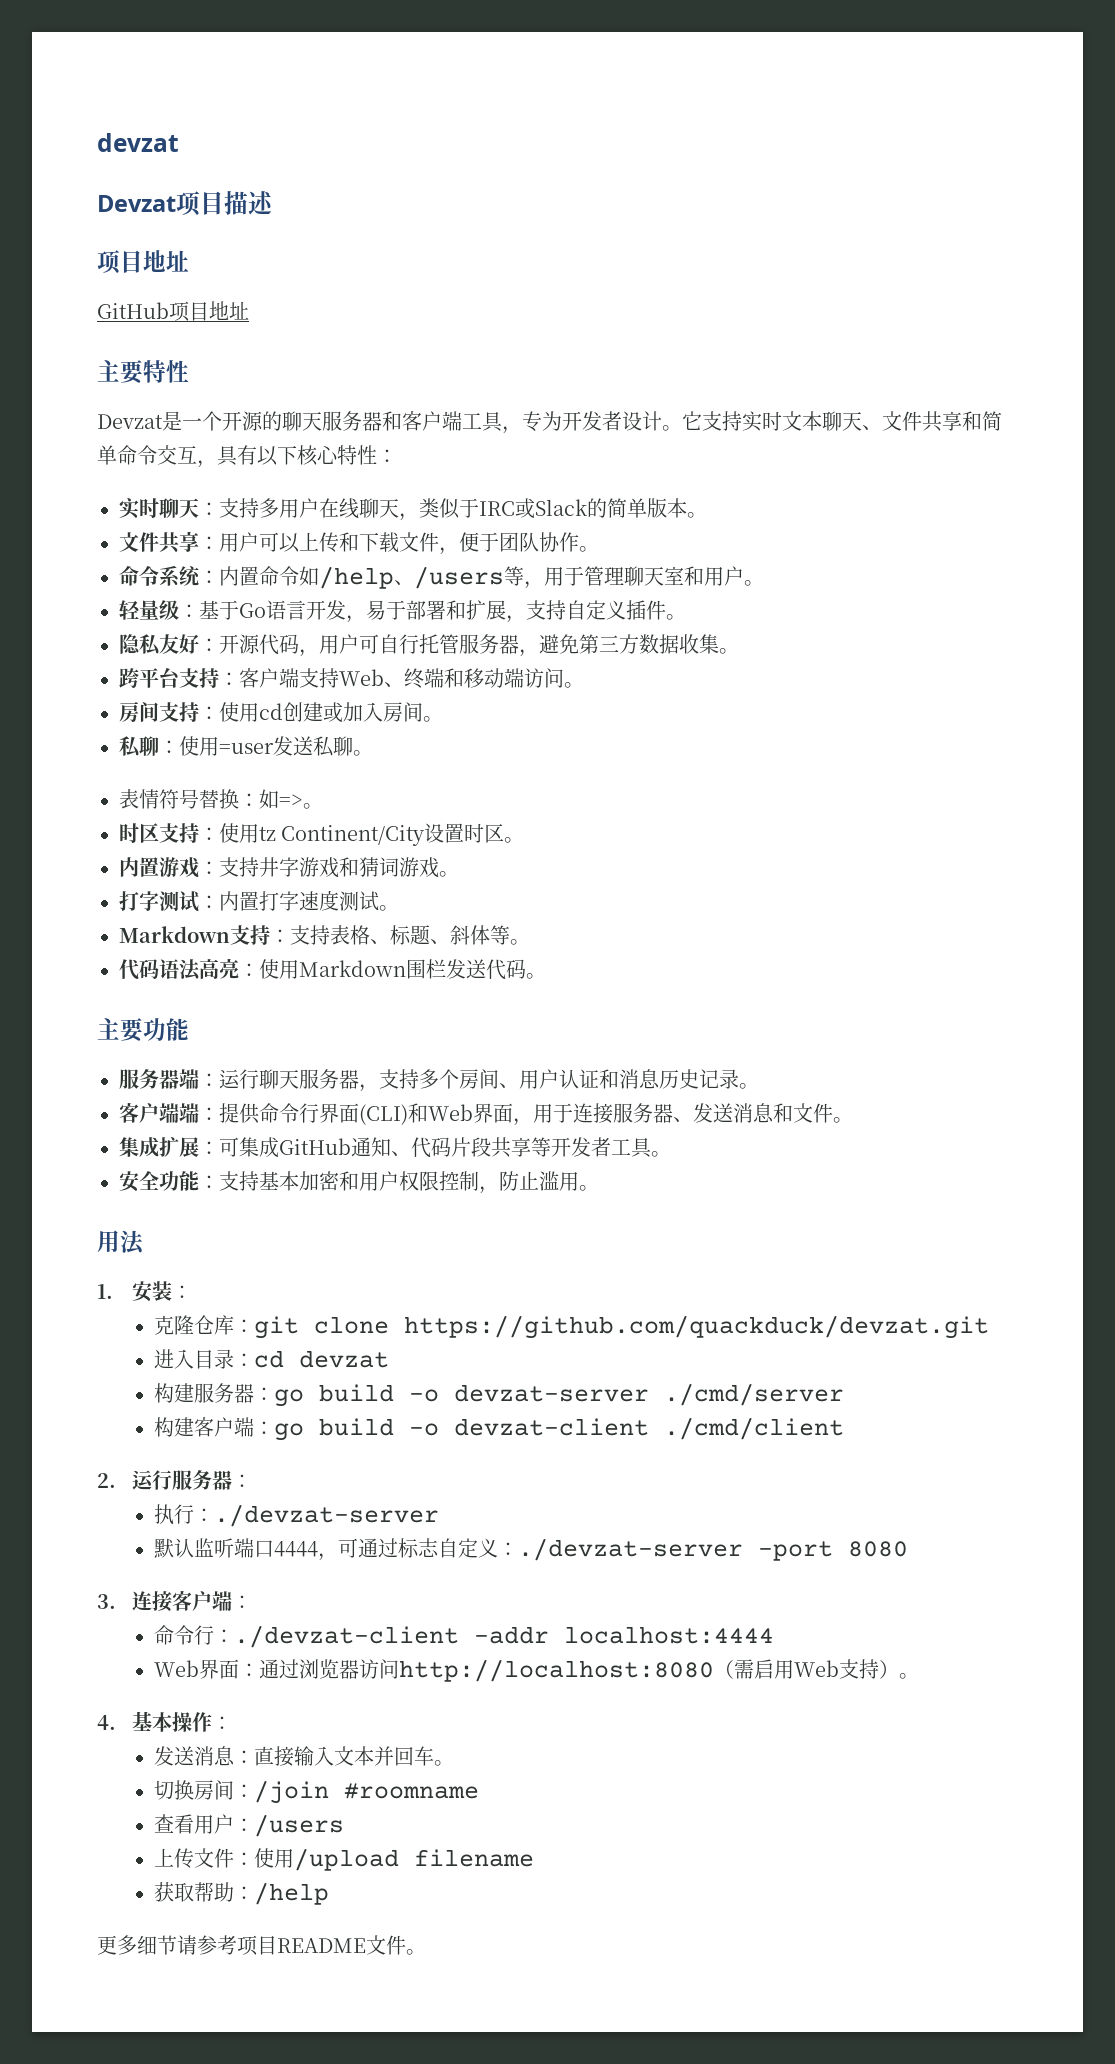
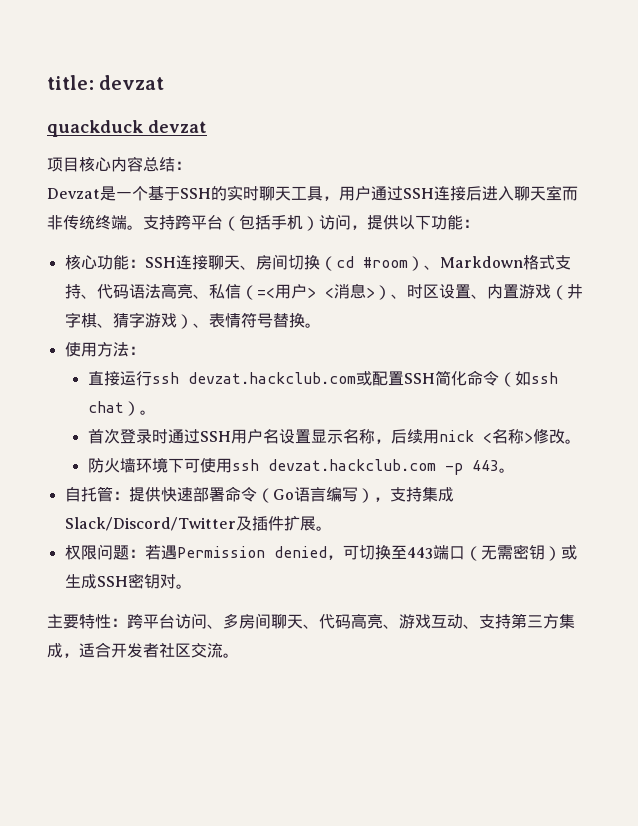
[97,133,179,152] [97,191,273,216] [97,250,189,274] [97,301,249,322] [97,360,189,384] [97,411,1002,434] [97,445,397,468] [119,498,707,521] [119,531,599,555] [119,565,764,589] [119,600,686,623] [119,634,739,657] [119,668,584,689] [119,701,443,723] [119,736,373,758] devzat // Devzat项目描述 // 项目地址 // GitHub项目地址 // 主要特性 // Devzat是一个开源的聊天服务器和客户端工具，专为开发者设计。它支持实时文本聊天、文件共享和简单命令交互，具有以下核心特性： // 实时聊天：支持多用户在线聊天，类似于IRC或Slack的简单版本。 // 文件共享：用户可以上传和下载文件，便于团队协作。 // 命令系统：内置命令如/help、/users等，用于管理聊天室和用户。 // 轻量级：基于Go语言开发，易于部署和扩展，支持自定义插件。 // 隐私友好：开源代码，用户可自行托管服务器，避免第三方数据收集。 // 跨平台支持：客户端支持Web、终端和移动端访问。 // 房间支持：使用cd创建或加入房间。 // 私聊：使用=user发送私聊。 // -> [47,75,165,90] [47,120,207,137] [47,156,191,172] [47,185,578,201] [47,214,479,231] [64,254,571,271] [64,283,583,300] [64,312,209,329] title: devzat // quackduck devzat // 项目核心内容总结： // Devzat是一个基于SSH的实时聊天工具，用户通过SSH连接后进入聊天室而非传统终端。支持跨平台（包括手机）访问，提供以下功能： // 核心功能：SSH连接聊天、房间切换（cd #room）、Markdown格式支持、代码语法高亮、私信（=<用户> <消息>）、时区设置、内置游戏（井字棋、猜字游戏）、
[239,789,323,809] [119,823,525,846] [119,857,459,878] [119,890,399,912] [119,925,530,945] [119,958,546,981] [97,1018,189,1042] [119,1069,759,1092] [119,1103,853,1126] [119,1137,671,1158] [119,1171,599,1194] [97,1230,145,1255] [97,1281,192,1302] [153,1315,989,1339] [153,1349,389,1369] [153,1383,844,1407] [153,1417,844,1441] [97,1470,252,1490] [153,1504,439,1527] [153,1538,908,1561] [97,1591,252,1612] [153,1625,774,1648] [153,1659,919,1682] [97,1711,232,1732] [153,1746,454,1767] [153,1780,479,1804] [153,1814,344,1837] [153,1848,534,1871] [153,1882,329,1905] [97,1935,406,1956] ：如=>。 // 时区支持：使用tz Continent/City设置时区。 // 内置游戏：支持井字游戏和猜词游戏。 // 打字测试：内置打字速度测试。 // Markdown支持：支持表格、标题、斜体等。 // 代码语法高亮：使用Markdown围栏发送代码。 // 主要功能 // 服务器端：运行聊天服务器，支持多个房间、用户认证和消息历史记录。 // 客户端端：提供命令行界面(CLI)和Web界面，用于连接服务器、发送消息和文件。 // 集成扩展：可集成GitHub通知、代码片段共享等开发者工具。 // 安全功能：支持基本加密和用户权限控制，防止滥用。 // 用法 // 1.安装： // 克隆仓库：git clone https://github.com/quackduck/devzat.git // 进入目录：cd devzat // 构建服务器：go build -o devzat-server ./cmd/server // 构建客户端：go build -o devzat-client ./cmd/client // 2.运行服务器： // 执行：./devzat-server // 默认监听端口4444，可通过标志自定义：./devzat-server -port 8080 // 3.连接客户端： // 命令行：./devzat-client -addr localhost:4444 // Web界面：通过浏览器访问http://localhost:8080（需启用Web支持）。 // 4.基本操作： // 发送消息：直接输入文本并回车。 // 切换房间：/join #roomname // 查看用户：/users // 上传文件：使用/upload filename // 获取帮助：/help // 更多细节请参考项目README文件 -> [304,323,321,328] [64,342,145,357] [87,370,558,387] [87,401,156,416] [87,428,581,444] [87,457,515,475] [64,486,454,503] [64,516,332,531] [64,544,577,561] [64,573,192,589] [47,613,575,629] [47,642,223,658] 。 // 使用方法： // 直接运行ssh devzat.hackclub.com或配置SSH简化命令（如ssh chat）。 // 首次登录时通过SSH用户名设置显示名称，后续用nick <名称>修改。 // 防火墙环境下可使用ssh devzat.hackclub.com -p 443。 // 自托管：提供快速部署命令（Go语言编写），支持集成Slack/Discord/Twitter及插件扩展。 // 权限问题：若遇Permission denied，可切换至443端口（无需密钥）或生成SSH密钥对。 // 主要特性：跨平台访问、多房间聊天、代码高亮、游戏互动、支持第三方集成，适合开发者社区交流

